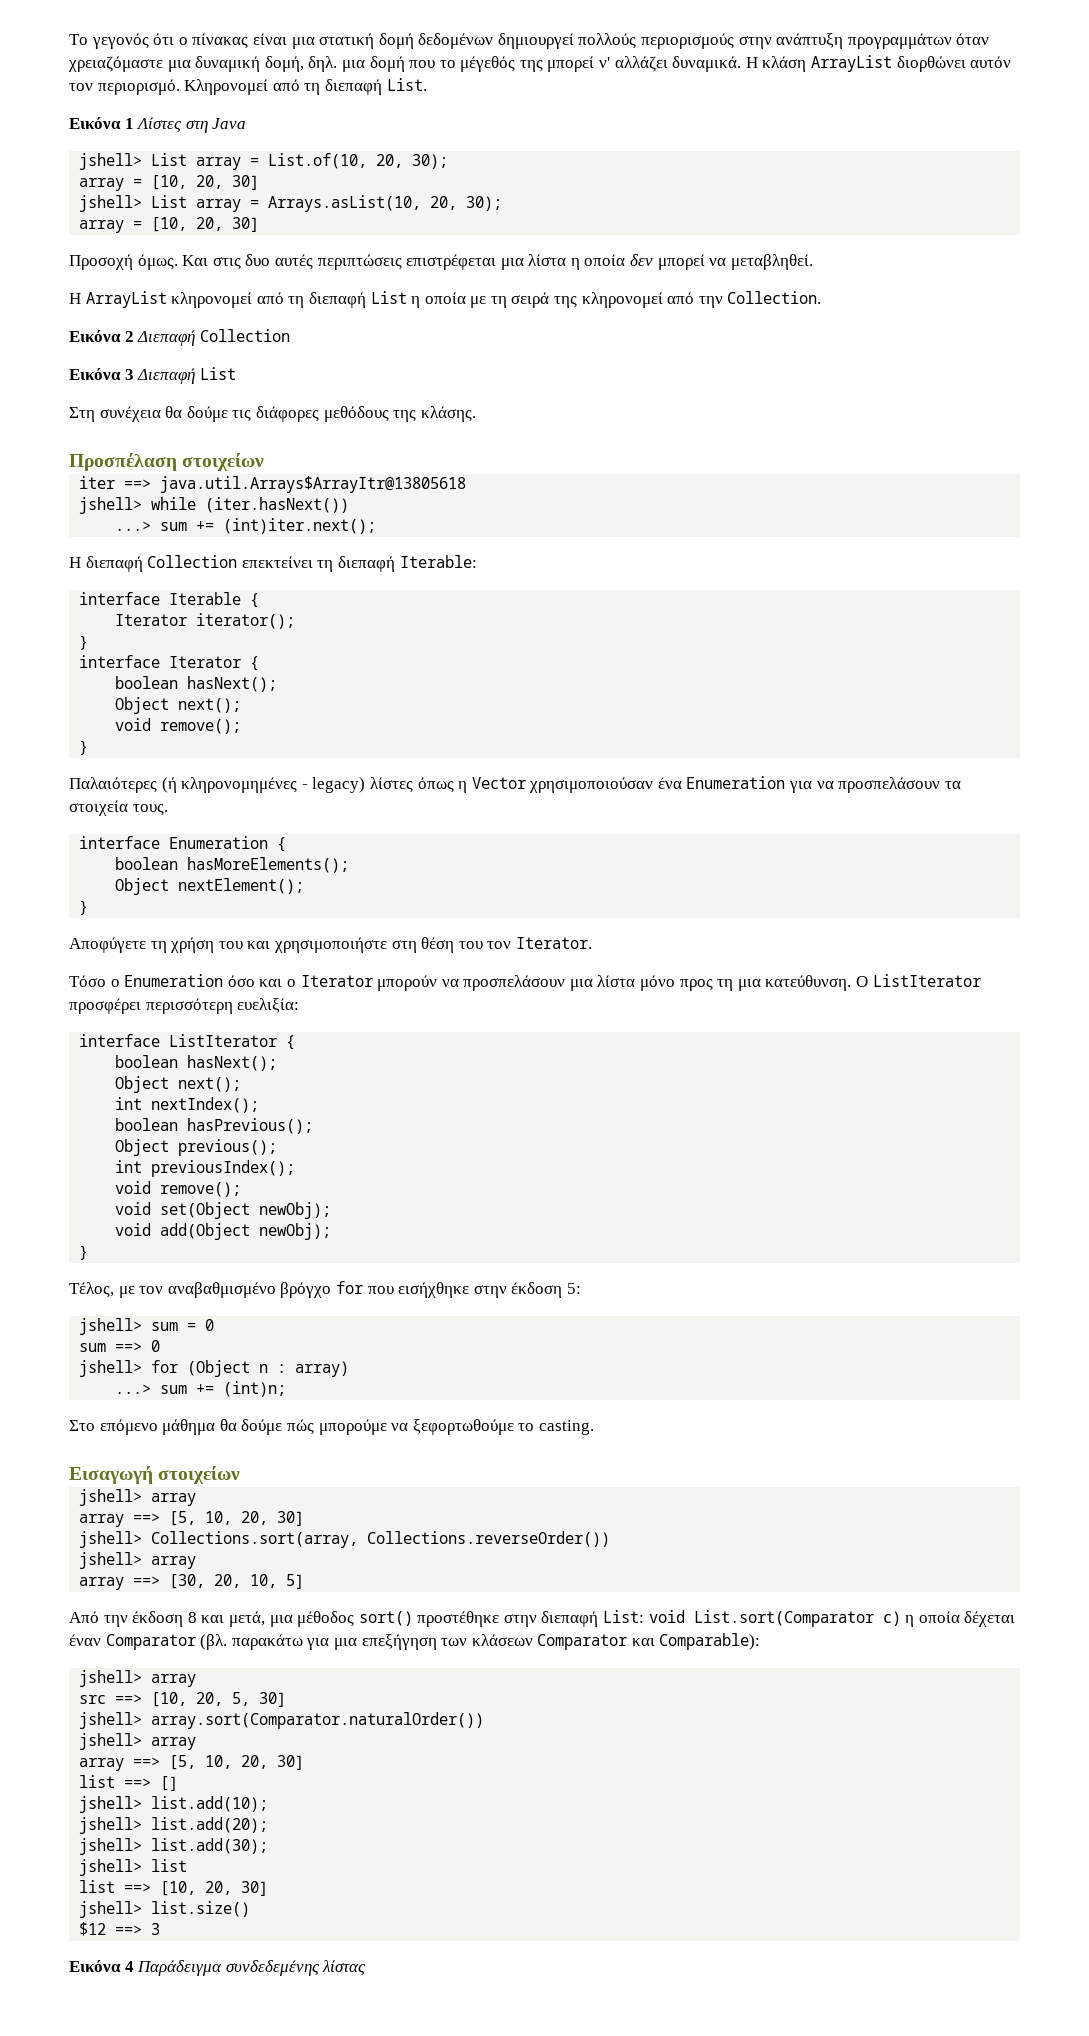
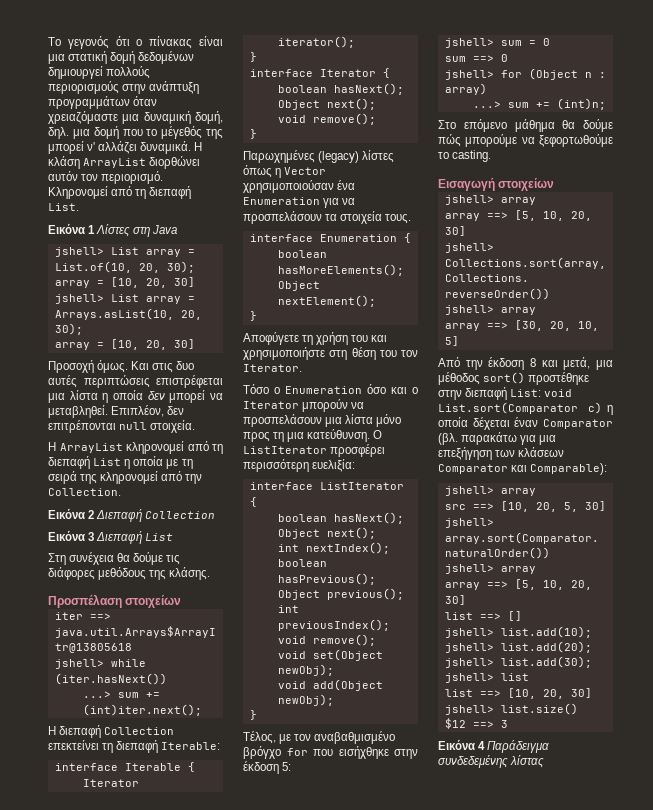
(813, 262) none -> [111,405,185,417] [48,420,196,433] Επιπλέον, δεν επιτρέπονται null στοιχεία.
[69,777,366,793] Παλαιότερες (ή κληρονομημένες - legacy) -> [243,150,360,163] Παρωχημένες (legacy)

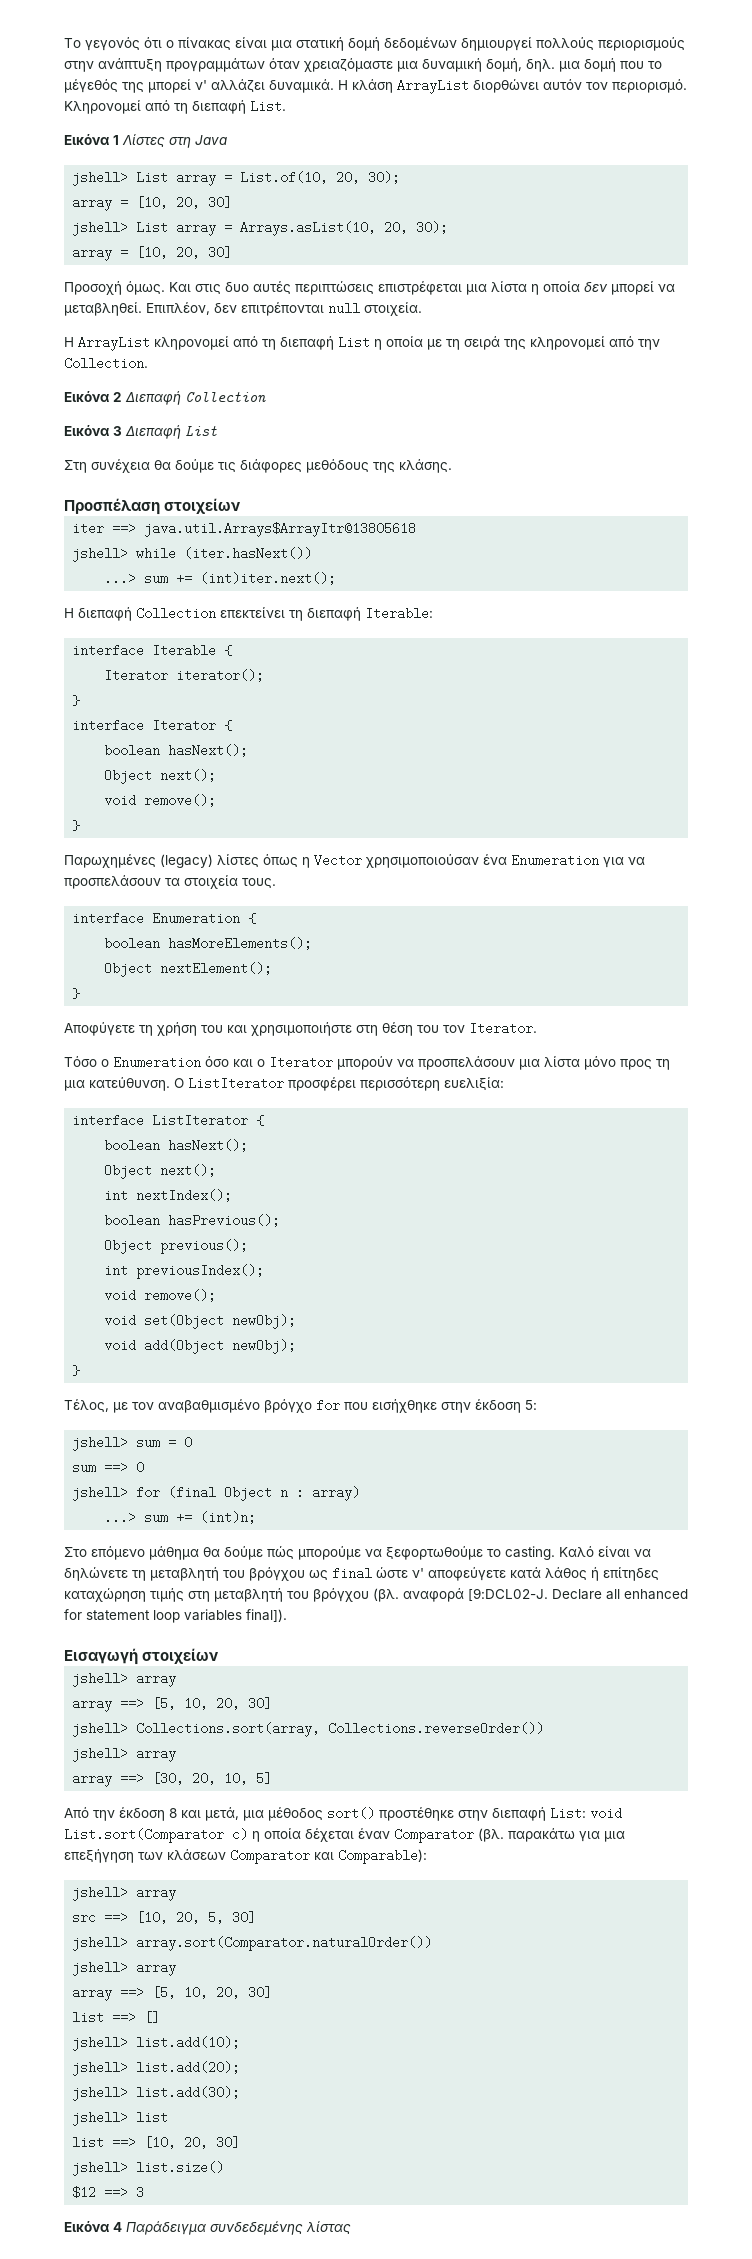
[528,68,578,80] (Object -> [168,1486,273,1501] (final Object
(492, 156) none -> [559,1546,651,1557] [64,1567,659,1581] [64,1588,688,1602] [64,1609,287,1623] Καλό είναι να δηλώνετε τη μεταβλητή του βρόγχου ως final ώστε ν' αποφεύγετε κατά λάθος ή επίτηδες καταχώρηση τιμής στη μεταβλητή του βρόγχου (βλ. αναφορά [9:DCL02-J. Declare all enhanced for statement loop variables final]).

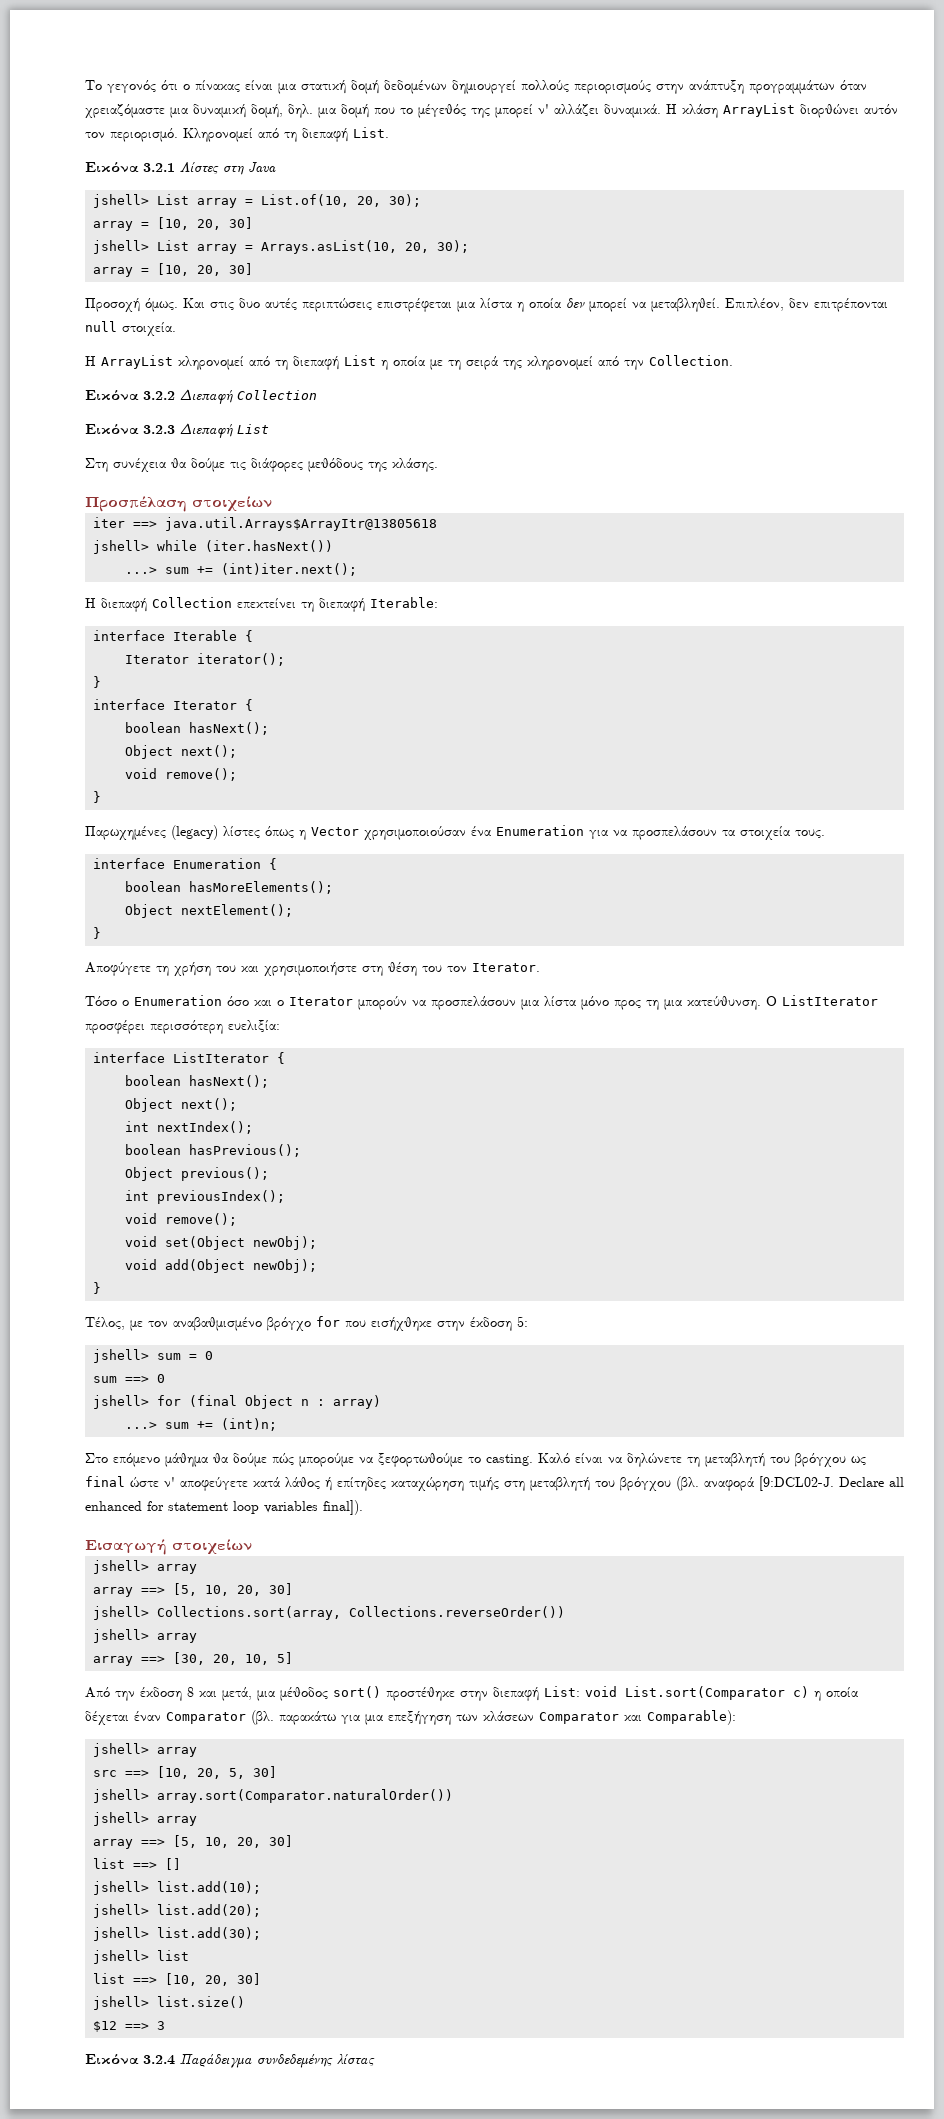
[113,135,119,145] 1 -> [143,163,175,172] 3.2.1
[113,392,122,402] 2 -> [143,391,175,400] 3.2.2
[113,426,122,436] 3 -> [143,425,175,434] 3.2.3
[113,2222,122,2232] 4 -> [143,2055,175,2065] 3.2.4

